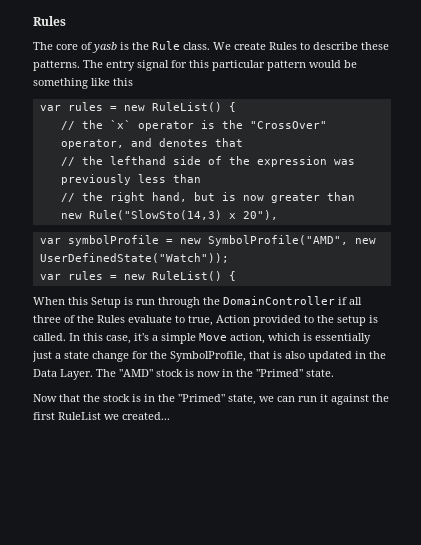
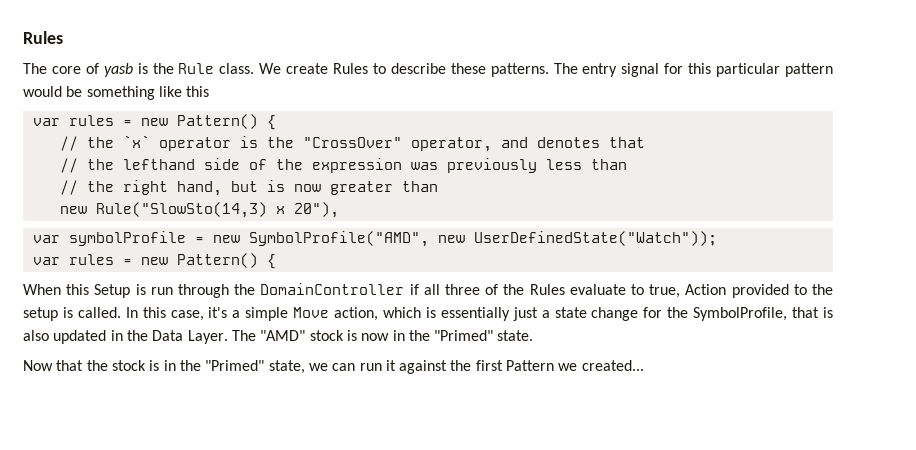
[151,102,222,112] RuleList() -> [176,114,258,129] Pattern()
[151,271,222,281] RuleList() -> [176,253,258,268] Pattern()
[58,412,101,420] RuleList -> [506,360,555,371] Pattern

